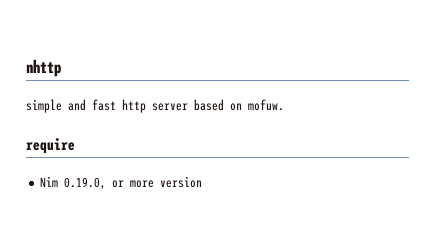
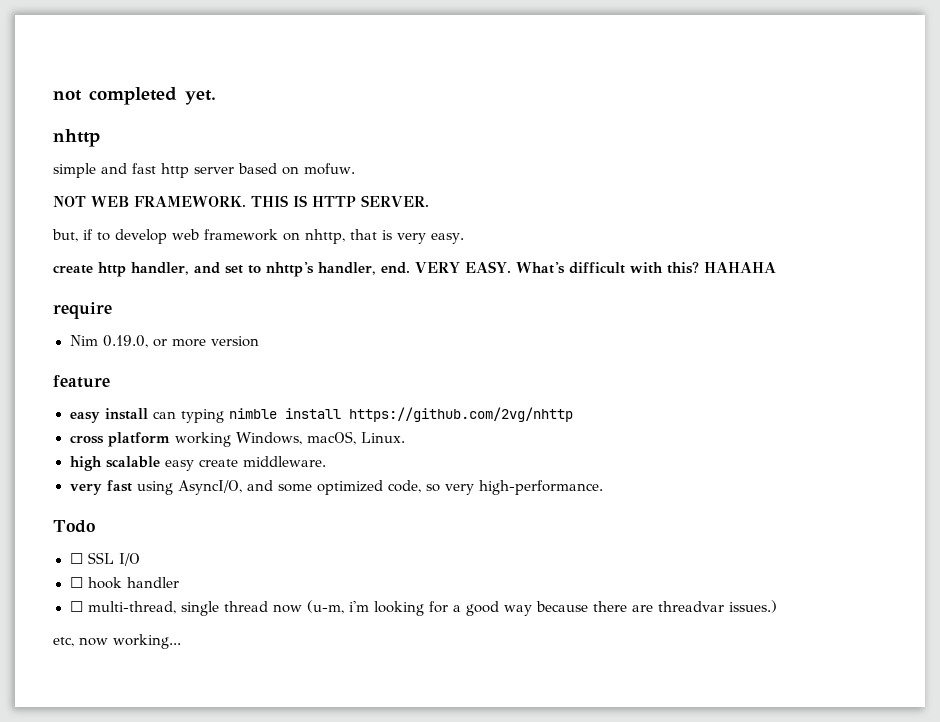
(26, 68) none -> [53,87,216,105] not completed yet. //
(284, 105) none -> [53,195,429,207] [52,229,464,244] [53,261,776,277] // NOT WEB FRAMEWORK. THIS IS HTTP SERVER. // but, if to develop web framework on nhttp, that is very easy. // create http handler, and set to nhttp's handler, end. VERY EASY. What's difficult with this? HAHAHA
(203, 182) none -> [53,375,110,388] [69,407,573,423] [69,431,405,447] [69,456,326,471] [69,480,603,495] [53,520,95,533] [69,552,140,566] [69,577,179,589] [69,600,777,616] [53,634,181,649] // feature // easy install can typing nimble install https://github.com/2vg/nhttp // cross platform working Windows, macOS, Linux. // high scalable easy create middleware. // very fast using AsyncI/O, and some optimized code, so very high-performance. // Todo // ☐ SSL I/O // ☐ hook handler // ☐ multi-thread, single thread now (u-m, i'm looking for a good way because there are threadvar issues.) // etc, now working...

